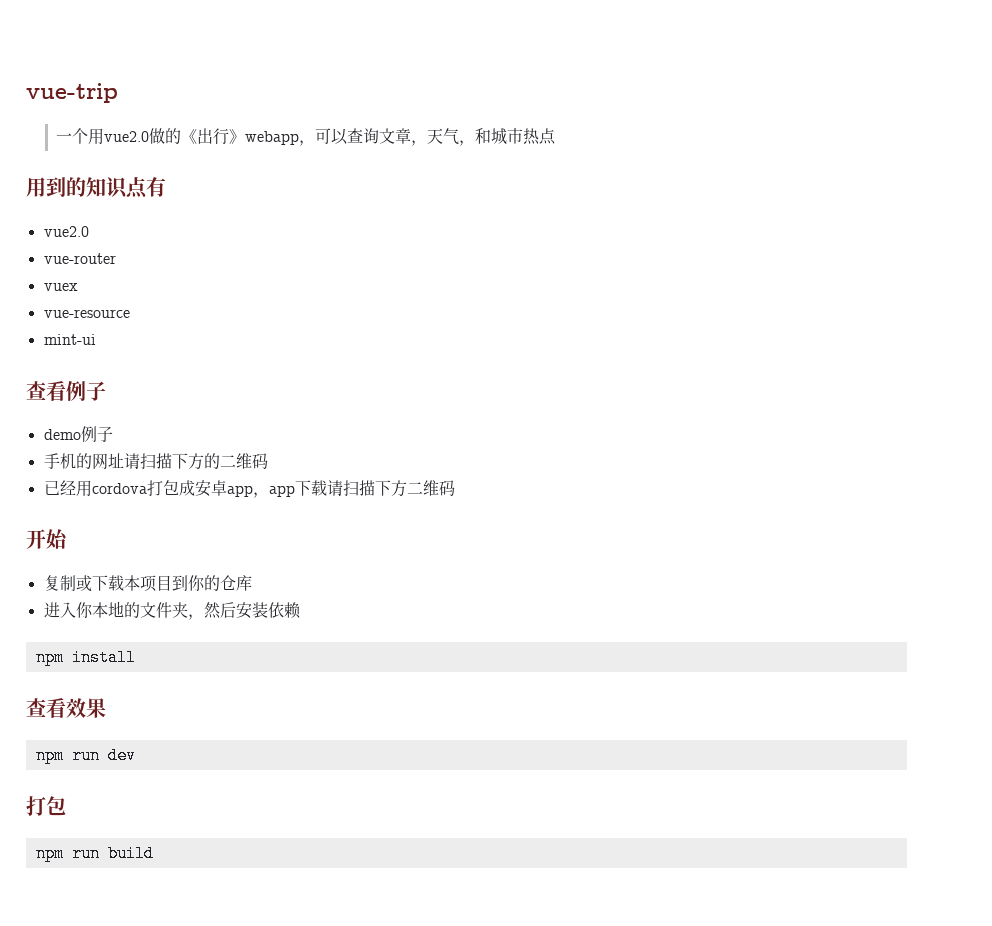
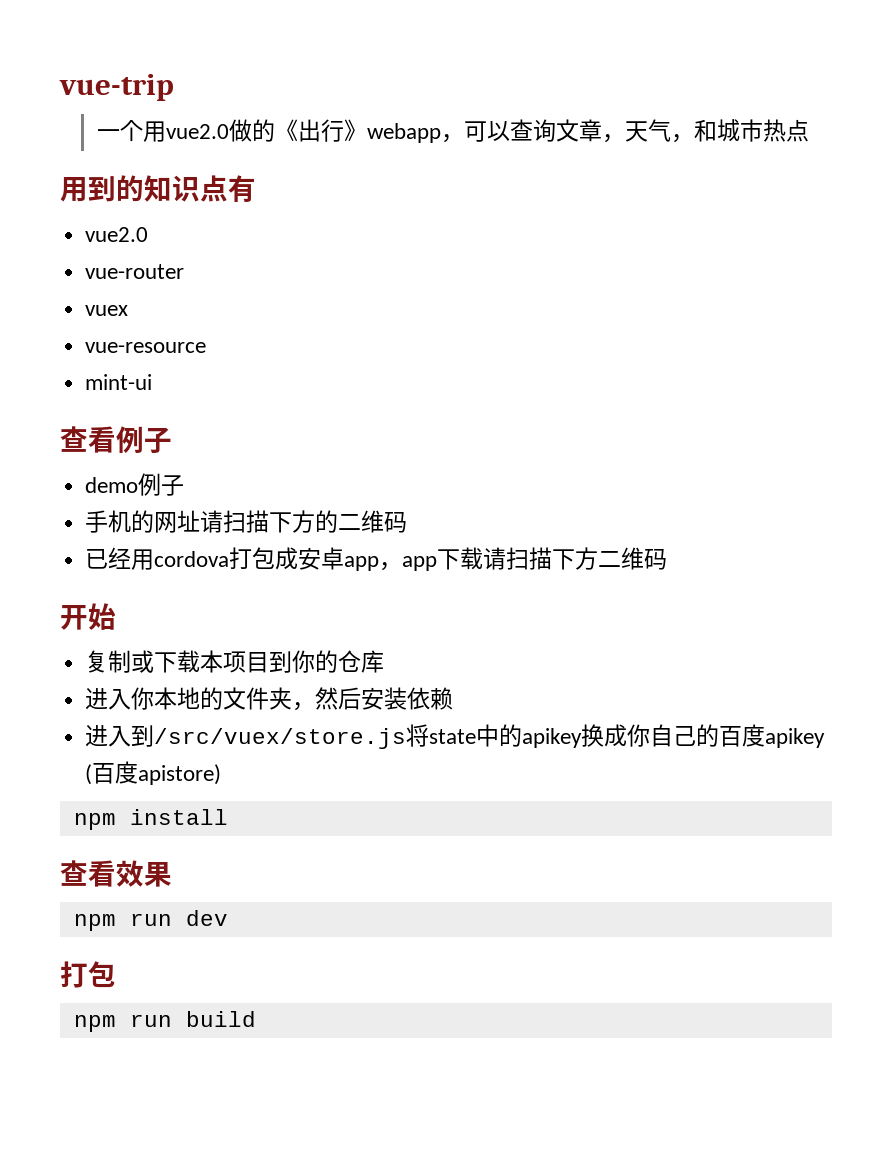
(301, 610) none -> [85,724,826,749] [85,761,222,785] // 进入到/src/vuex/store.js将state中的apikey换成你自己的百度apikey (百度apistore)

